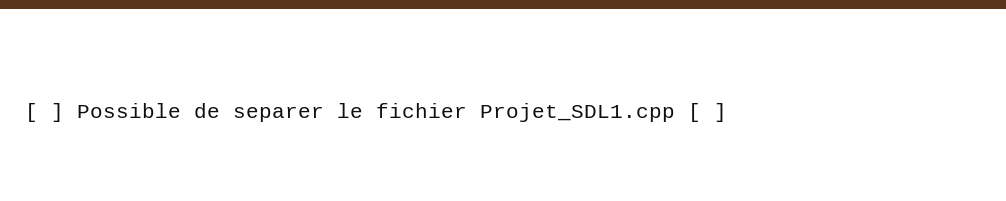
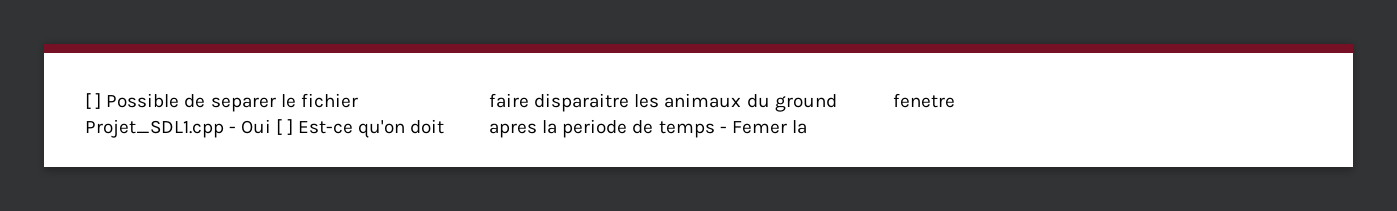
[688,103,727,122] [ ] -> [229,119,444,138] [489,93,837,112] [489,119,807,138] [893,93,955,108] - Oui [ ] Est-ce qu'on doit faire disparaitre les animaux du ground apres la periode de temps - Femer la fenetre

